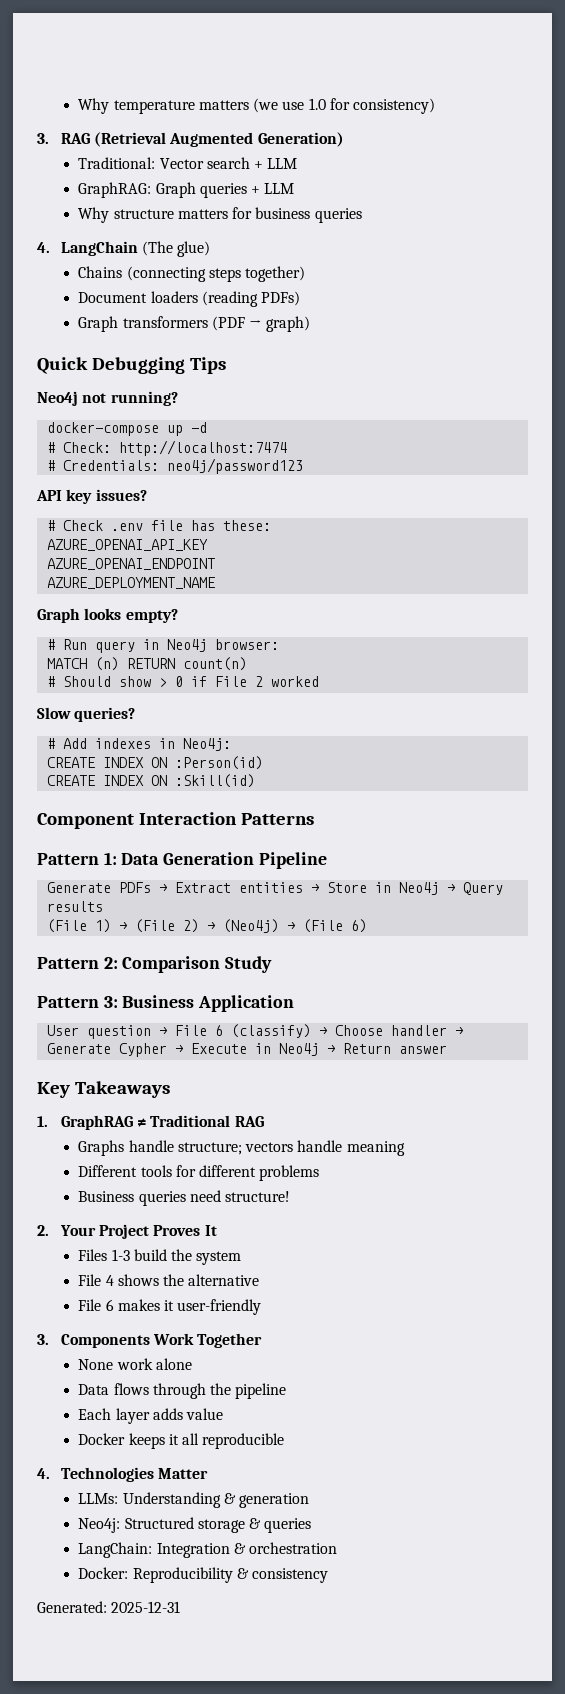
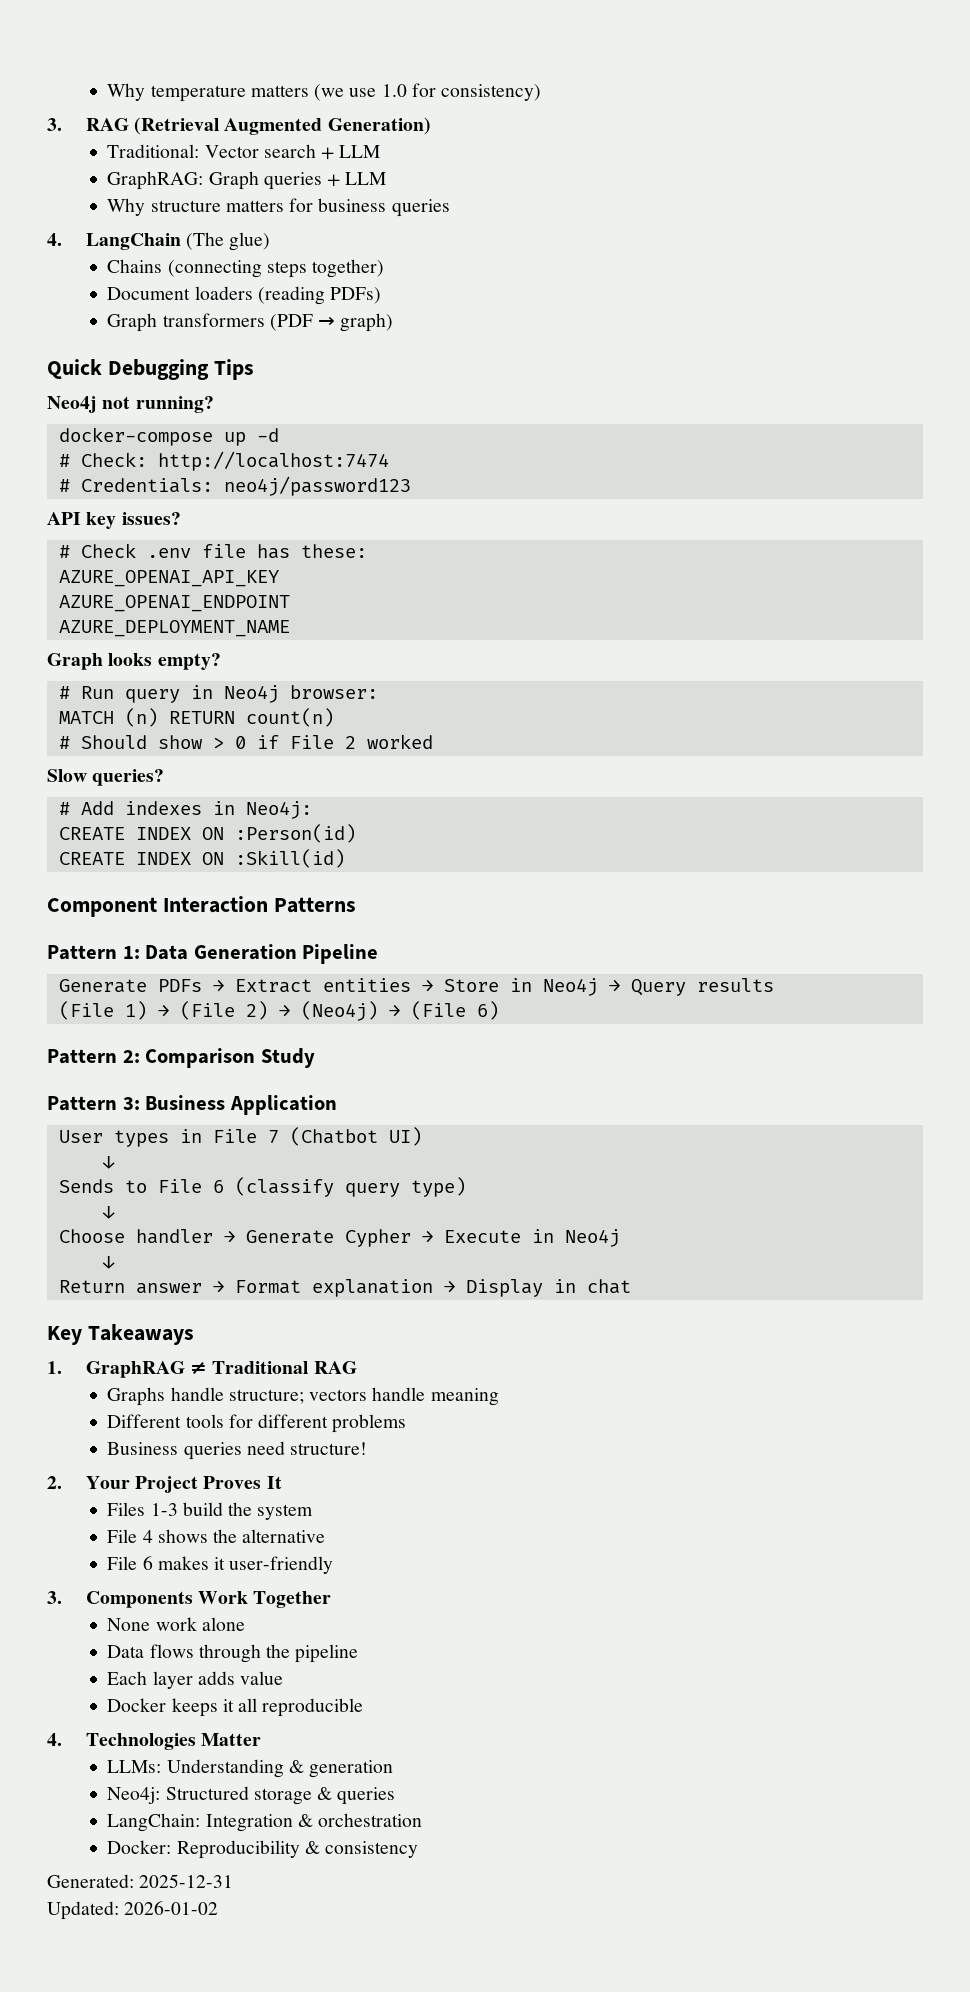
[86,1024,327,1039] question → File 6 (classify) → -> [113,1127,422,1147] [101,1156,115,1169] [58,1177,466,1197] [101,1206,115,1219] types in File 7 (Chatbot UI) // ↓ // Sends to File 6 (classify query type) // ↓ //
[326,1044,335,1054] → -> [101,1256,115,1269] // ↓ //
(447, 1049) none -> [212,1279,631,1297] → Format explanation → Display in chat
(181, 1607) none -> [47,1901,219,1920] // Updated: 2026-01-02

